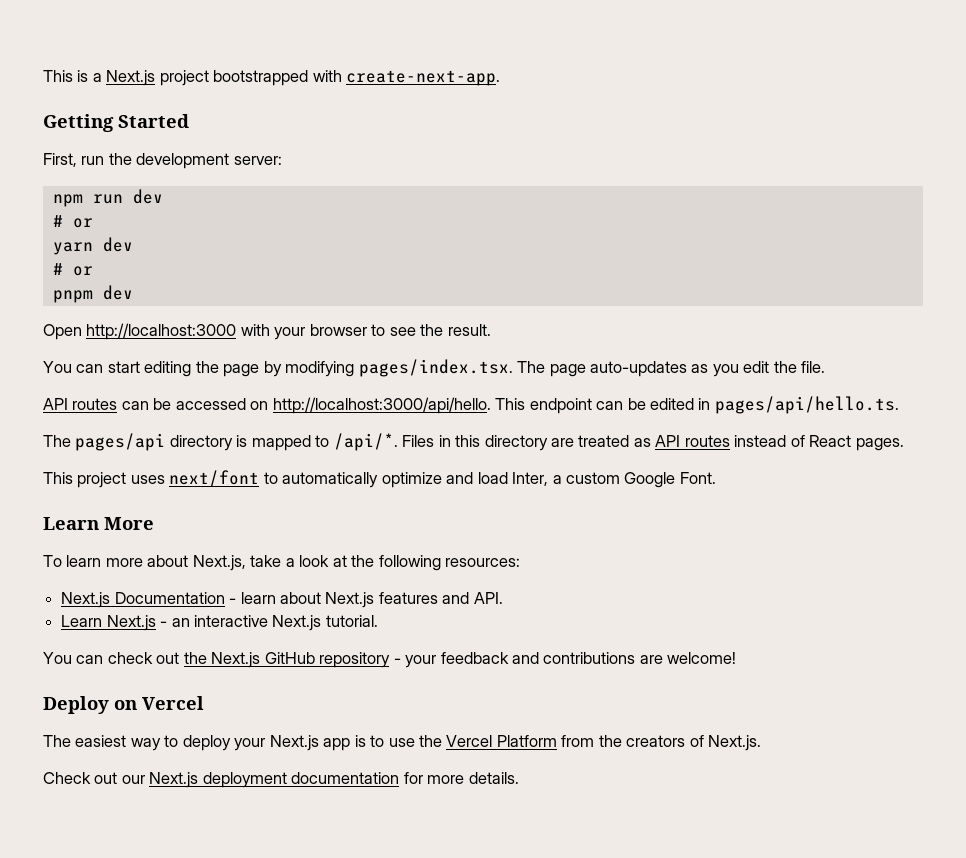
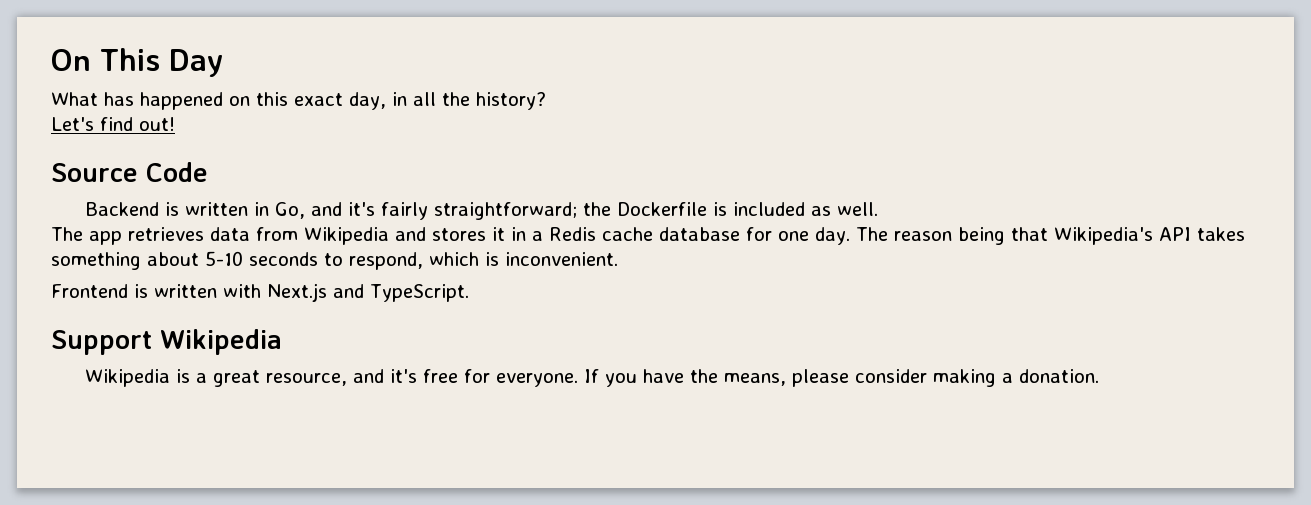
[43,70,501,86] [43,114,189,132] [43,153,282,169] [52,189,163,207] [52,215,93,228] [52,237,133,255] [52,263,93,276] [52,285,133,303] [43,323,491,340] [43,359,826,377] [43,396,899,414] [43,433,904,451] [43,470,716,488] [43,517,154,530] [43,555,521,571] [61,592,503,608] [61,615,378,631] [43,652,737,668] [43,696,204,714] [43,735,762,751] [43,772,519,788] This is a Next.js project bootstrapped with create-next-app. // Getting Started // First, run the development server: // npm run dev // # or // yarn dev // # or // pnpm dev // Open http://localhost:3000 with your browser to see the result. // You can start editing the page by modifying pages/index.tsx. The page auto-updates as you edit the file. // API routes can be accessed on http://localhost:3000/api/hello. This endpoint can be edited in pages/api/hello.ts. // The pages/api directory is mapped to /api/*. Files in this directory are treated as API routes instead of React pages. // This project uses next/font to automatically optimize and load Inter, a custom Google Font. // Learn More // To learn more about Next.js, take a look at the following resources: // Next.js Documentation - learn about Next.js features and API. // Learn Next.js - an interactive Next.js tutorial. // You can check out the Next.js GitHub repository - your feedback and contributions are welcome! // Deploy on Vercel // The easiest way to deploy your Next.js app is to use the Vercel Platform from the creators of Next.js. // Check out our Next.js deployment documentation for more details. -> [51,48,223,77] [51,92,546,110] [51,117,175,131] [51,162,208,182] [85,202,879,220] [51,227,1245,245] [51,251,618,270] [51,283,469,302] [51,329,282,355] [85,369,1100,387] On This Day // What has happened on this exact day, in all the history? // Let's find out! // Source Code // Backend is written in Go, and it's fairly straightforward; the Dockerfile is included as well. // The app retrieves data from Wikipedia and stores it in a Redis cache database for one day. The reason being that Wikipedia's API takes something about 5-10 seconds to respond, which is inconvenient. // Frontend is written with Next.js and TypeScript. // Support Wikipedia // Wikipedia is a great resource, and it's free for everyone. If you have the means, please consider making a donation.

